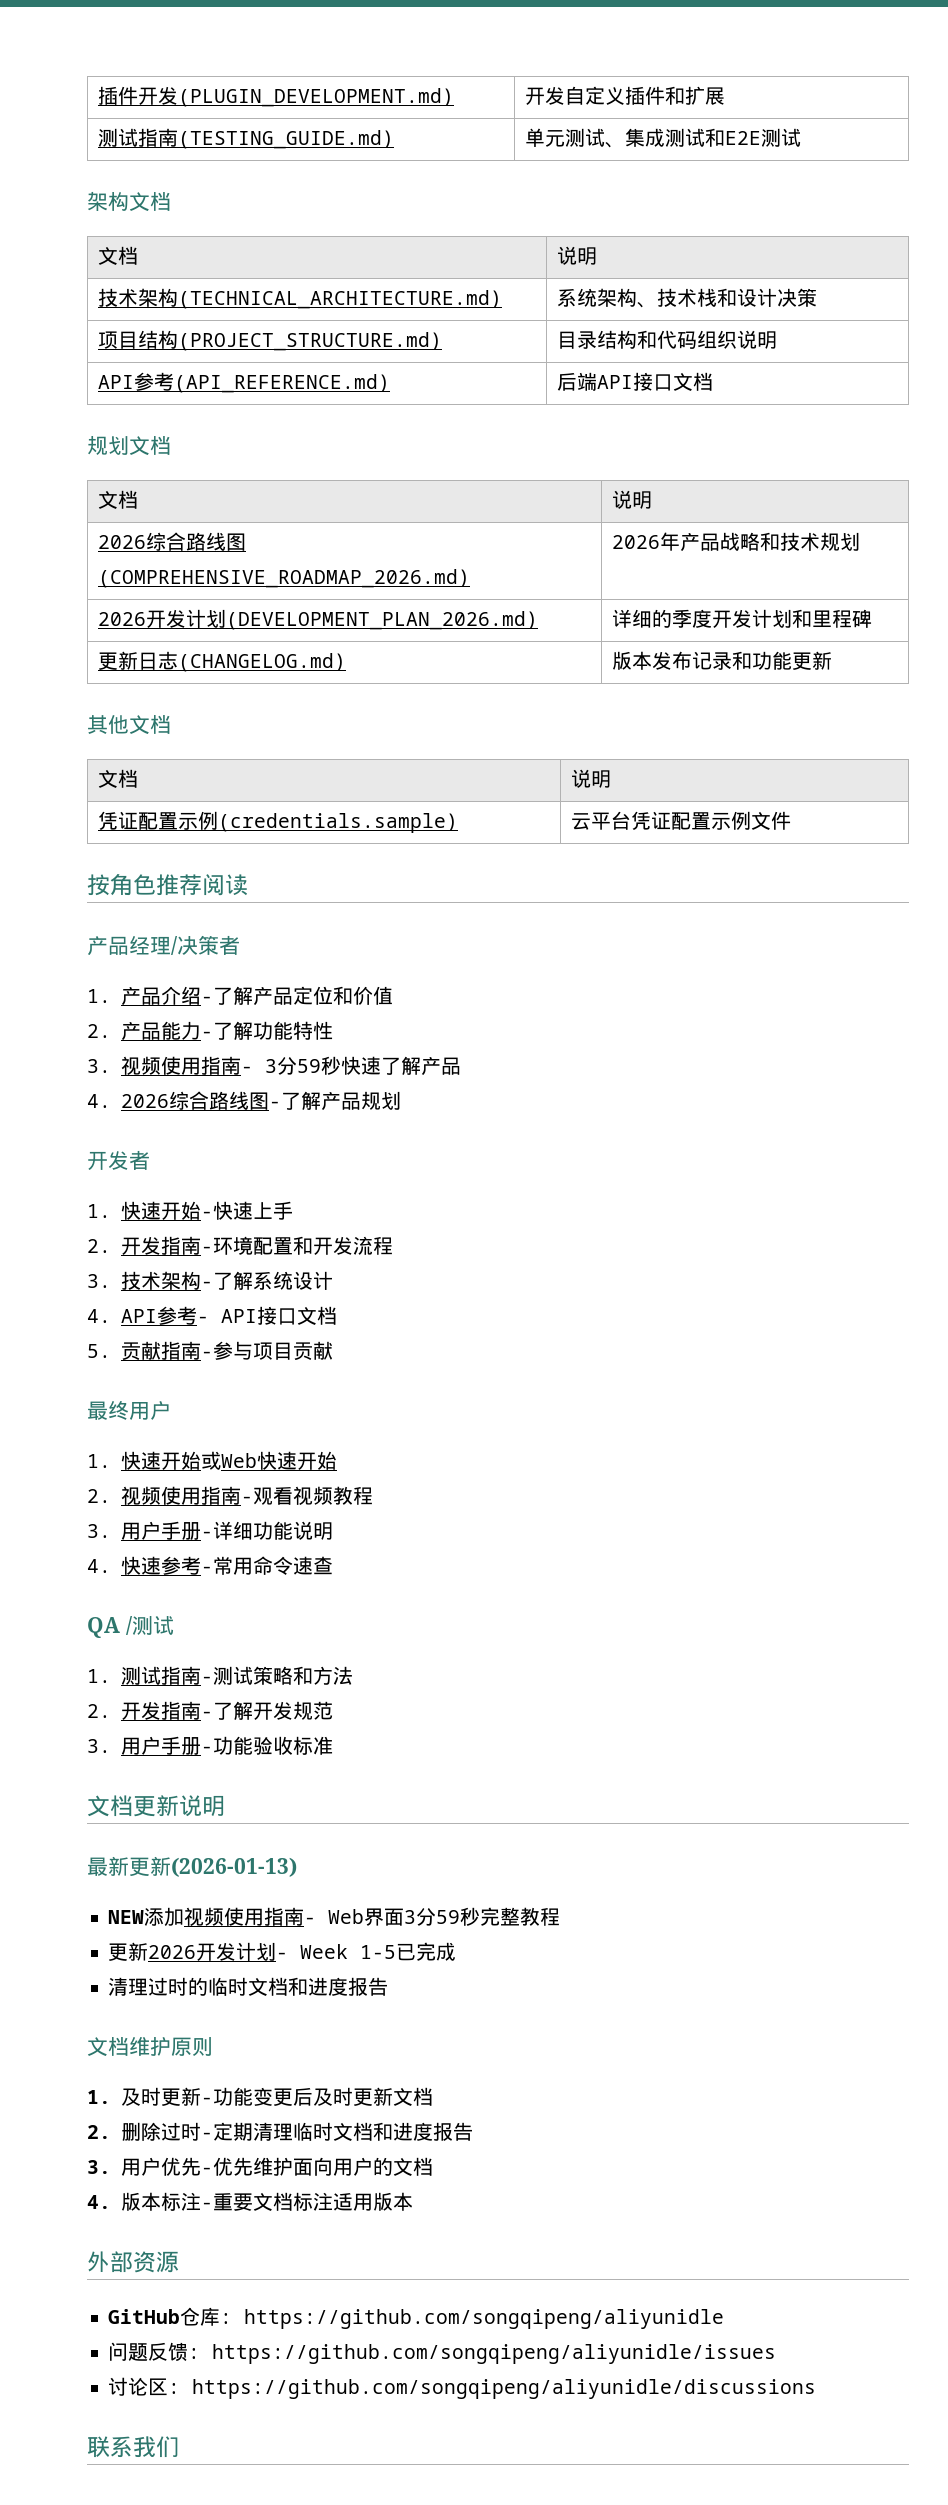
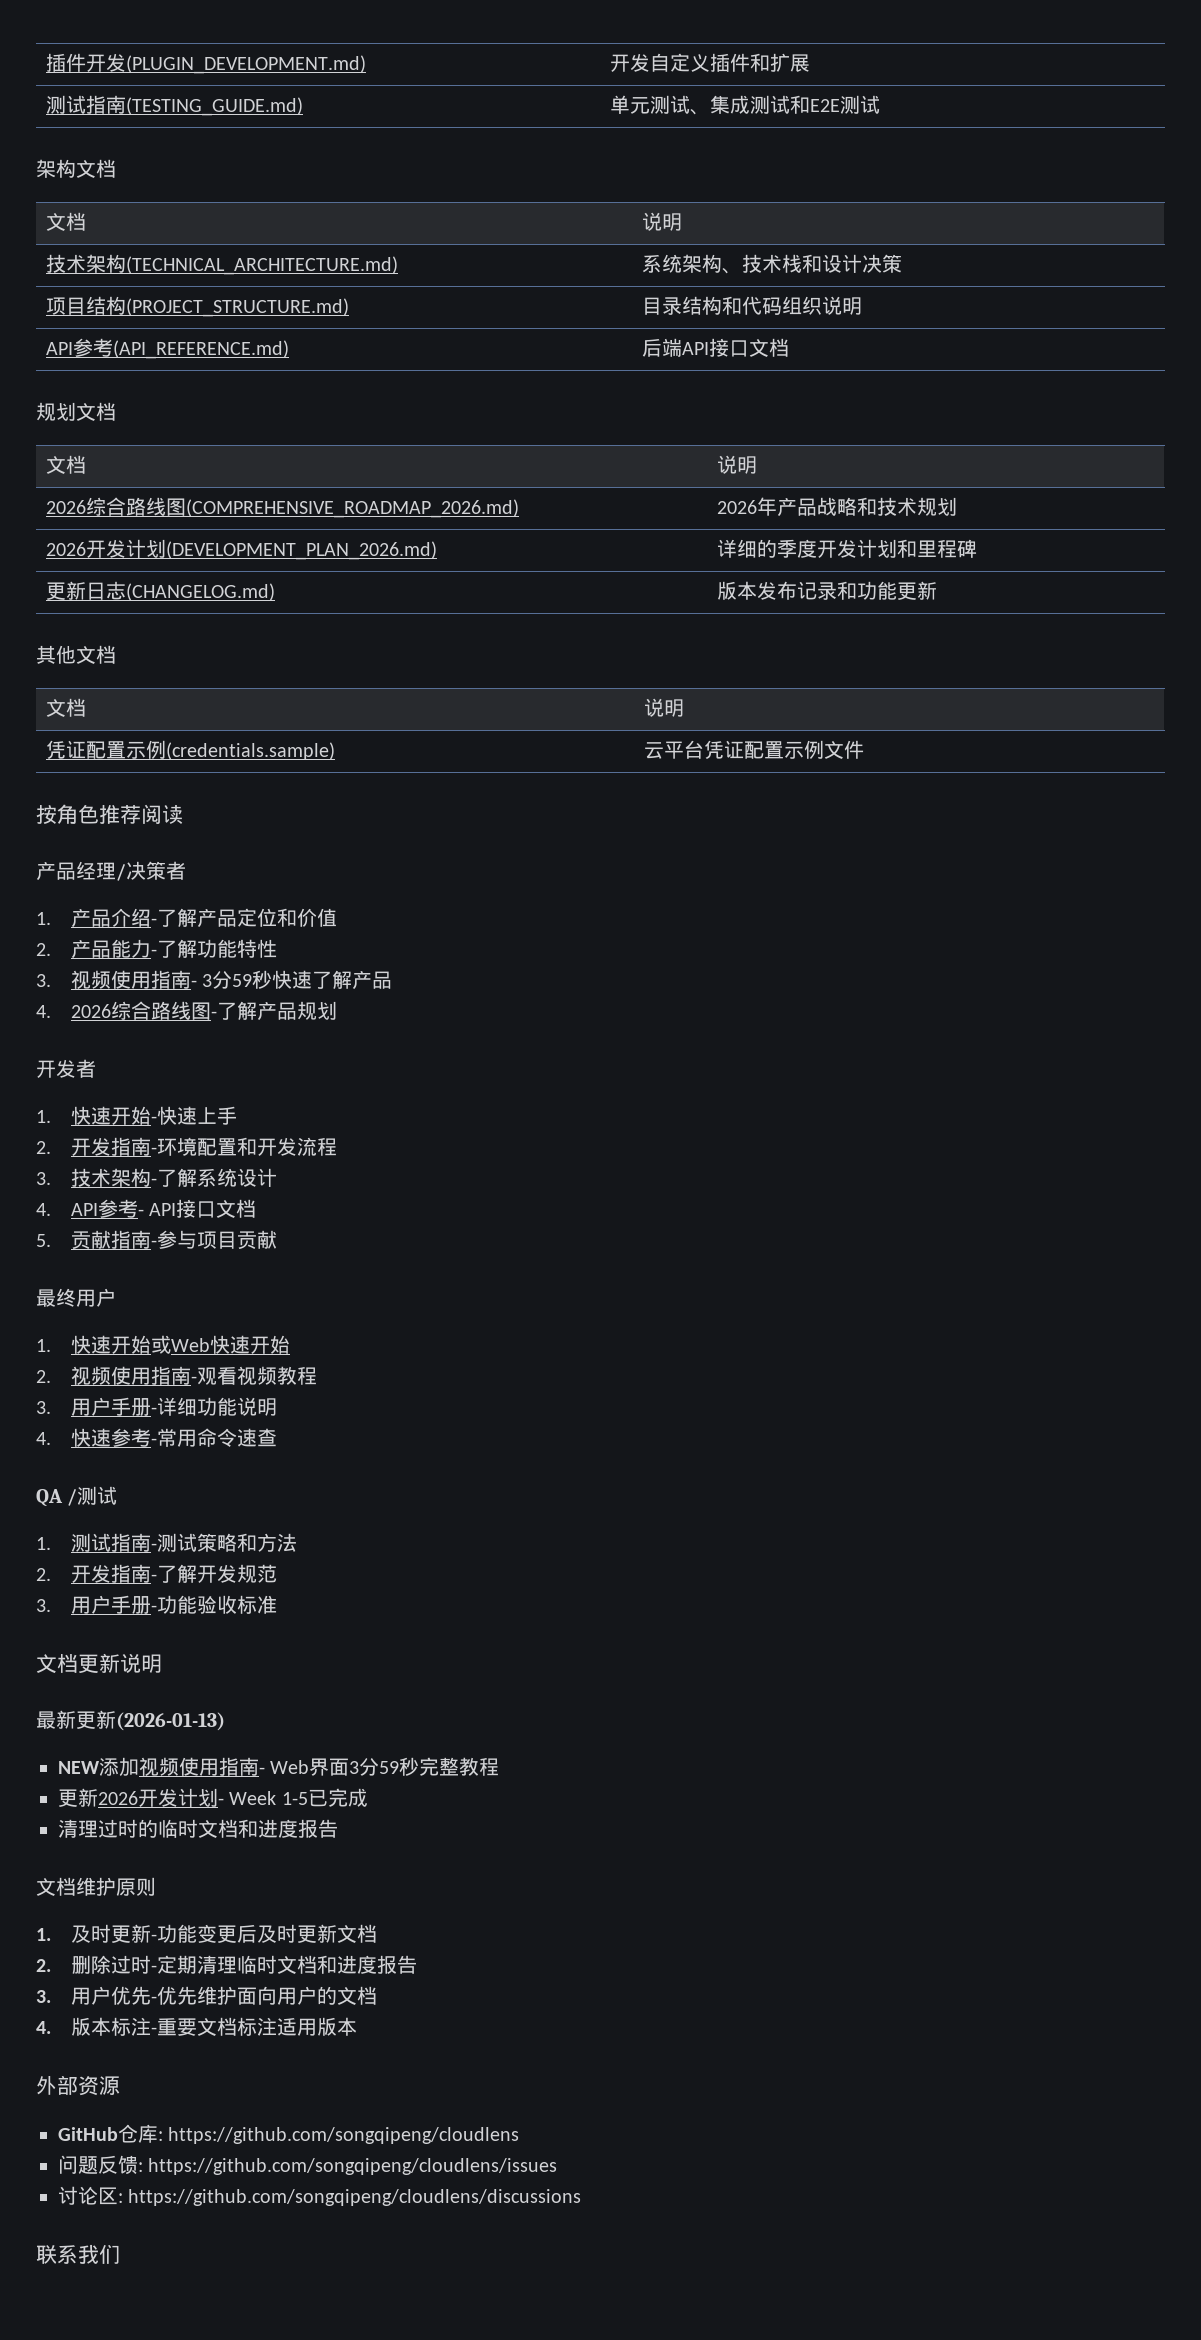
[244,2309,725,2329] https://github.com/songqipeng/aliyunidle -> [168,2127,520,2144] https://github.com/songqipeng/cloudlens
[212,2344,777,2364] https://github.com/songqipeng/aliyunidle/issues -> [148,2158,558,2175] https://github.com/songqipeng/cloudlens/issues
[192,2379,817,2399] https://github.com/songqipeng/aliyunidle/discussions -> [128,2189,582,2206] https://github.com/songqipeng/cloudlens/discussions

